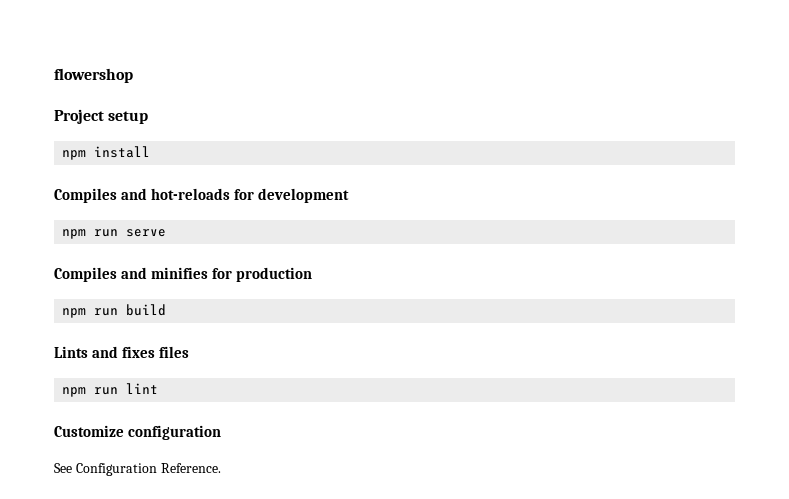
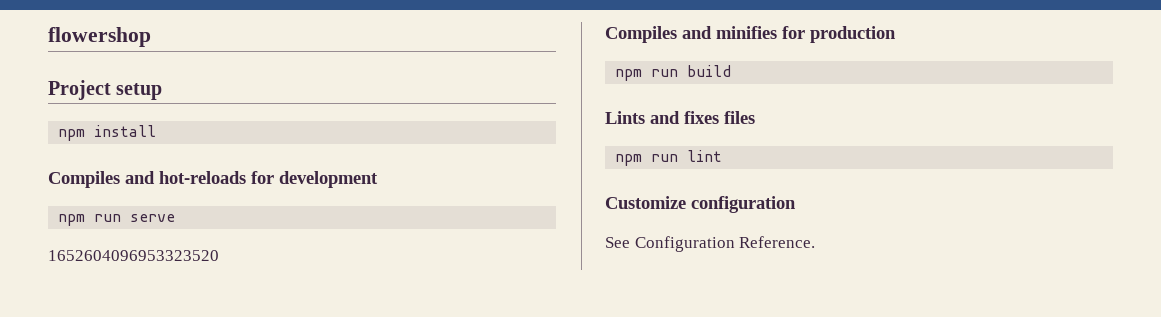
(167, 233) none -> [48,250,219,261] // 1652604096953323520

